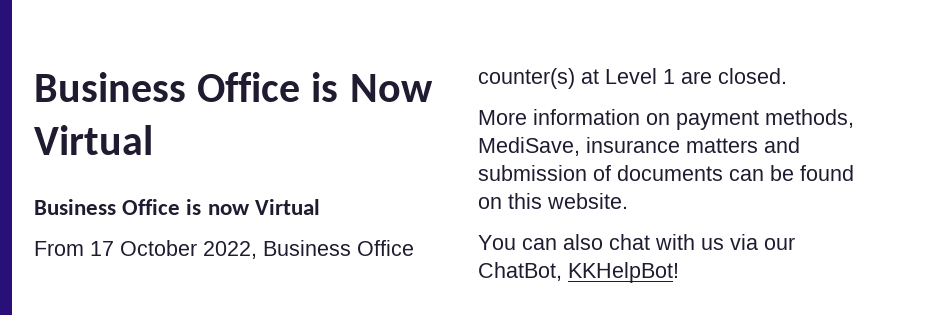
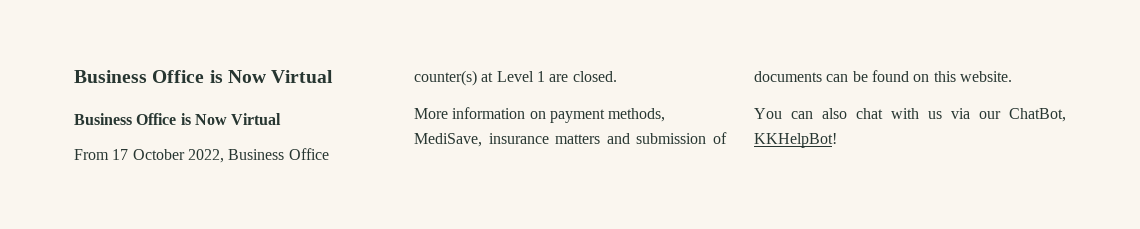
[207,204,250,215] now -> [194,114,227,125] Now

